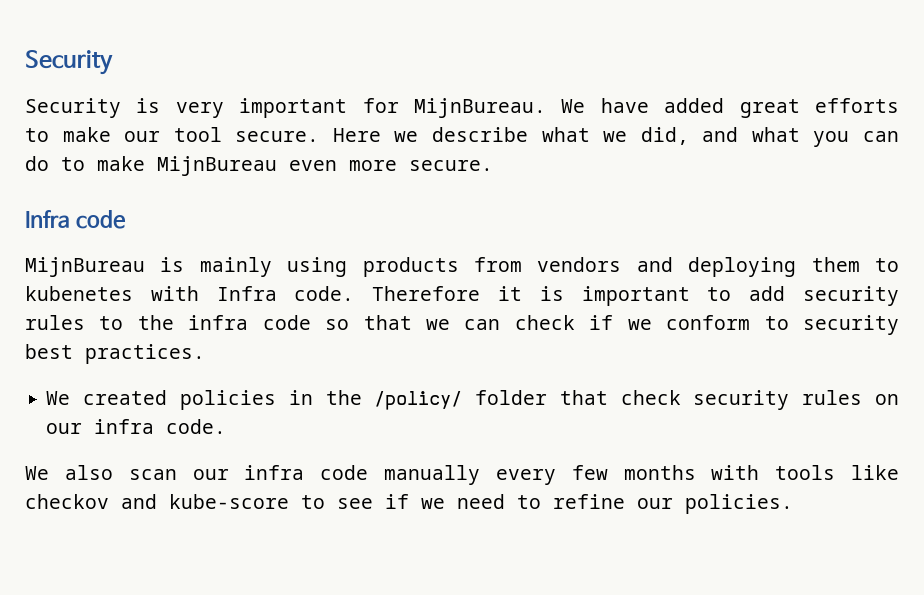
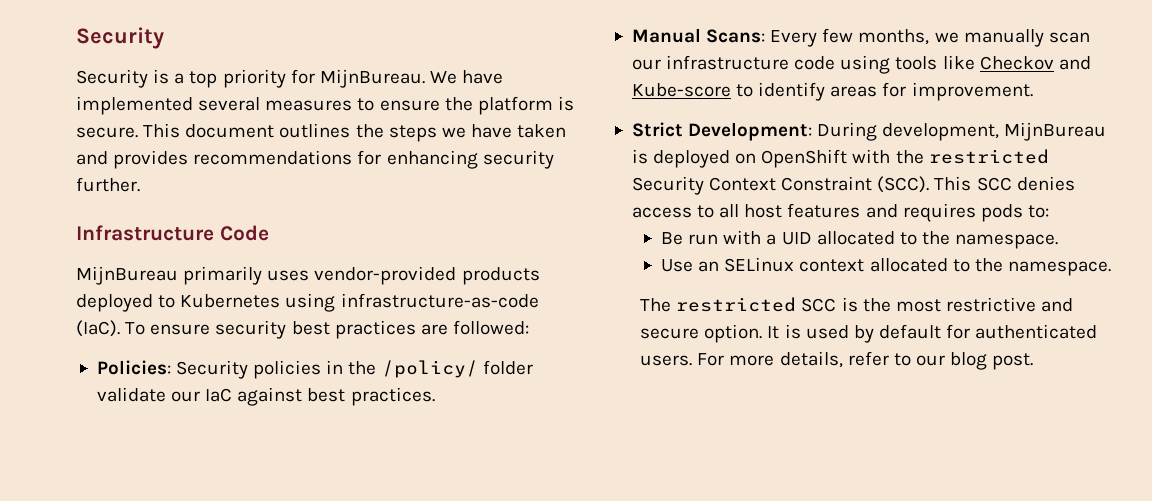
[175,98,348,118] very important -> [174,69,286,88] a top priority
[664,98,899,118] [25,127,899,147] [25,156,493,176] [25,210,126,229] [25,257,899,277] [25,286,899,306] [25,315,900,335] [25,344,205,364] [46,390,168,405] added great efforts to make our tool secure. Here we describe what we did, and what you can do to make MijnBureau even more secure. // Infra code // MijnBureau is mainly using products from vendors and deploying them to kubenetes with Infra code. Therefore it is important to add security rules to the infra code so that we can check if we conform to security best practices. // We created -> [76,96,574,115] [76,123,567,142] [76,150,554,169] [76,177,140,192] [76,225,269,241] [76,266,540,285] [76,293,539,312] [76,320,529,339] [96,360,249,379] implemented several measures to ensure the platform is secure. This document outlines the steps we have taken and provides recommendations for enhancing security further. // Infrastructure Code // MijnBureau primarily uses vendor-provided products deployed to Kubernetes using infrastructure-as-code (IaC). To ensure security best practices are followed: // Policies: Security
[559,390,899,410] [46,419,227,434] [25,465,900,485] [25,494,793,514] that check security rules on our infra code. // We also scan our infra code manually every few months with tools like checkov and kube-score to see if we need to refine our policies. -> [96,387,435,406] [631,28,1090,47] [631,55,1091,74] [631,82,1033,101] [631,122,1107,141] [631,149,1049,168] [631,176,1075,195] [631,203,1049,222] [661,230,1059,249] [661,257,1111,276] [640,297,1074,312] [640,324,1098,343] [640,351,1034,370] validate our IaC against best practices. // Manual Scans: Every few months, we manually scan our infrastructure code using tools like Checkov and Kube-score to identify areas for improvement. // Strict Development: During development, MijnBureau is deployed on OpenShift with the restricted Security Context Constraint (SCC). This SCC denies access to all host features and requires pods to: // Be run with a UID allocated to the namespace. // Use an SELinux context allocated to the namespace. // The restricted SCC is the most restrictive and secure option. It is used by default for authenticated users. For more details, refer to our blog post.

